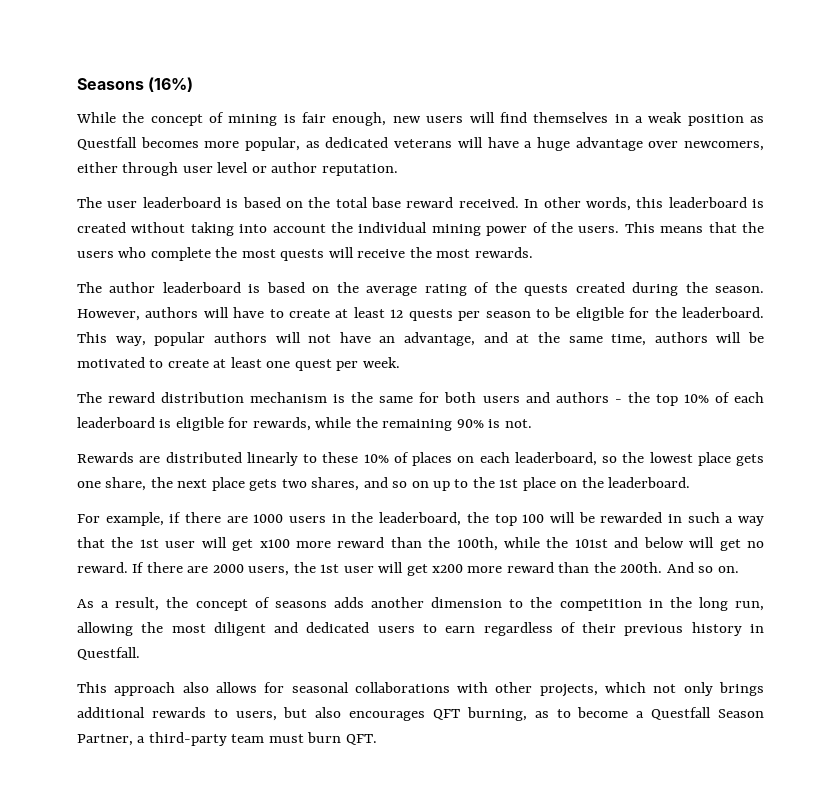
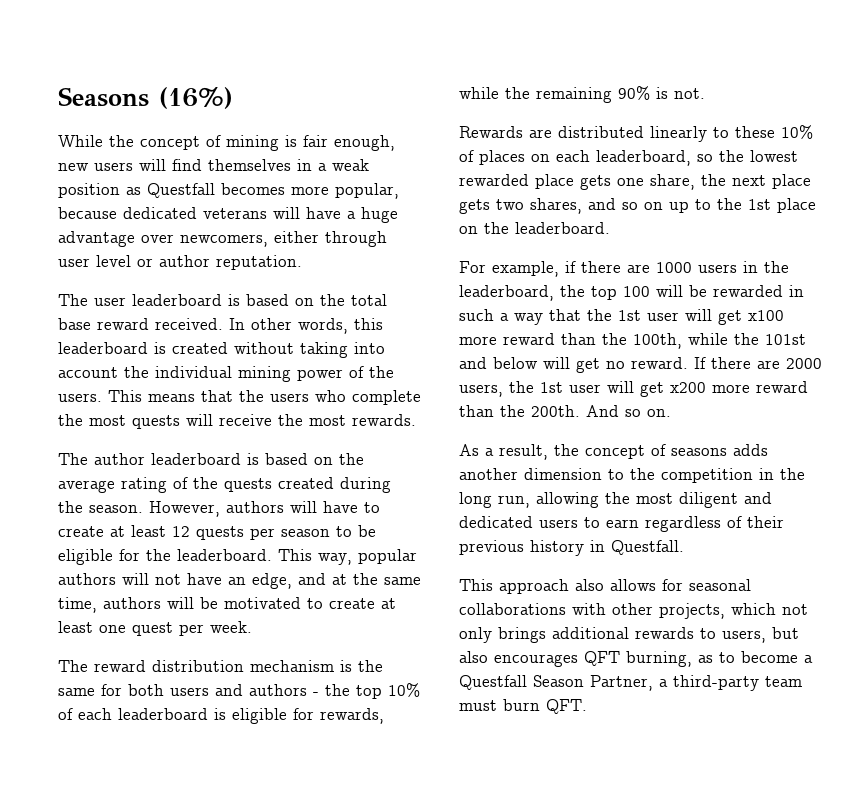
[305,141,320,148] as -> [58,207,117,219] because
[404,332,475,346] advantage, -> [252,573,292,589] edge,
(693, 457) none -> [459,174,529,186] rewarded

